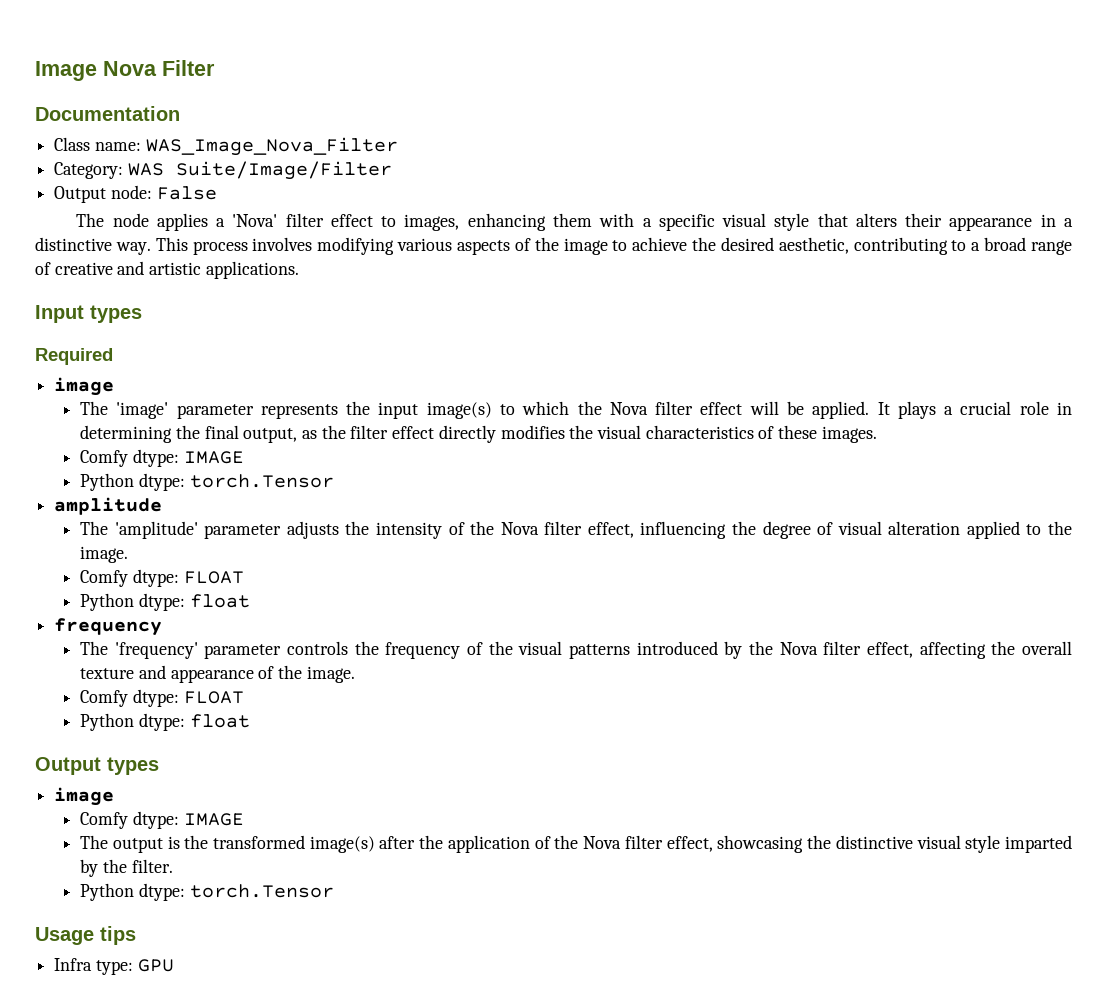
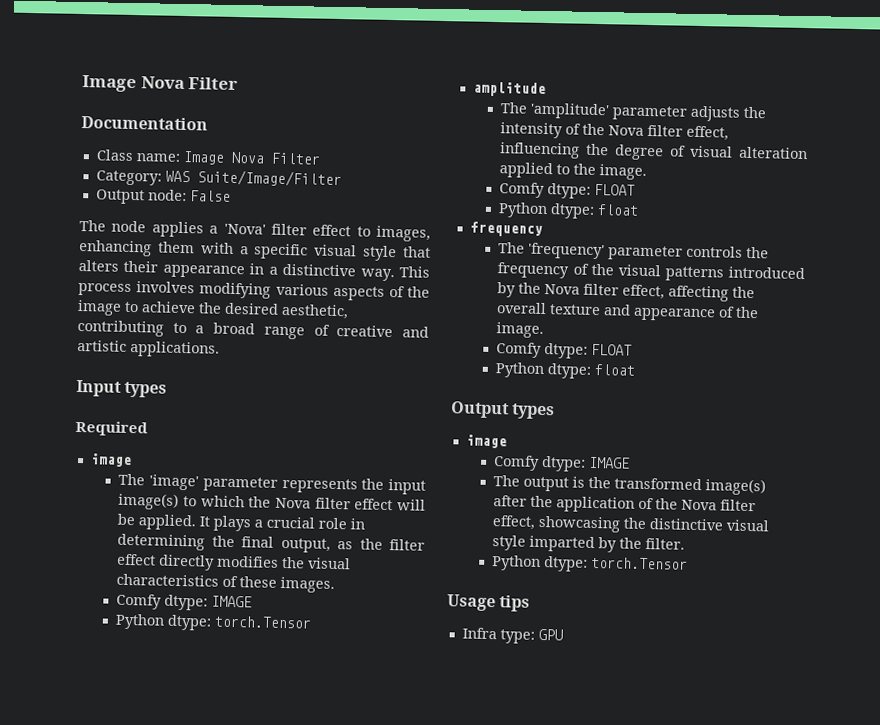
[145,137,398,156] WAS_Image_Nova_Filter -> [182,150,321,165] Image Nova Filter

